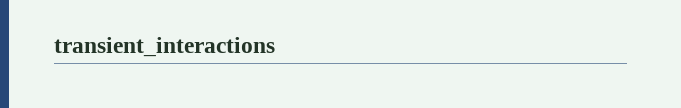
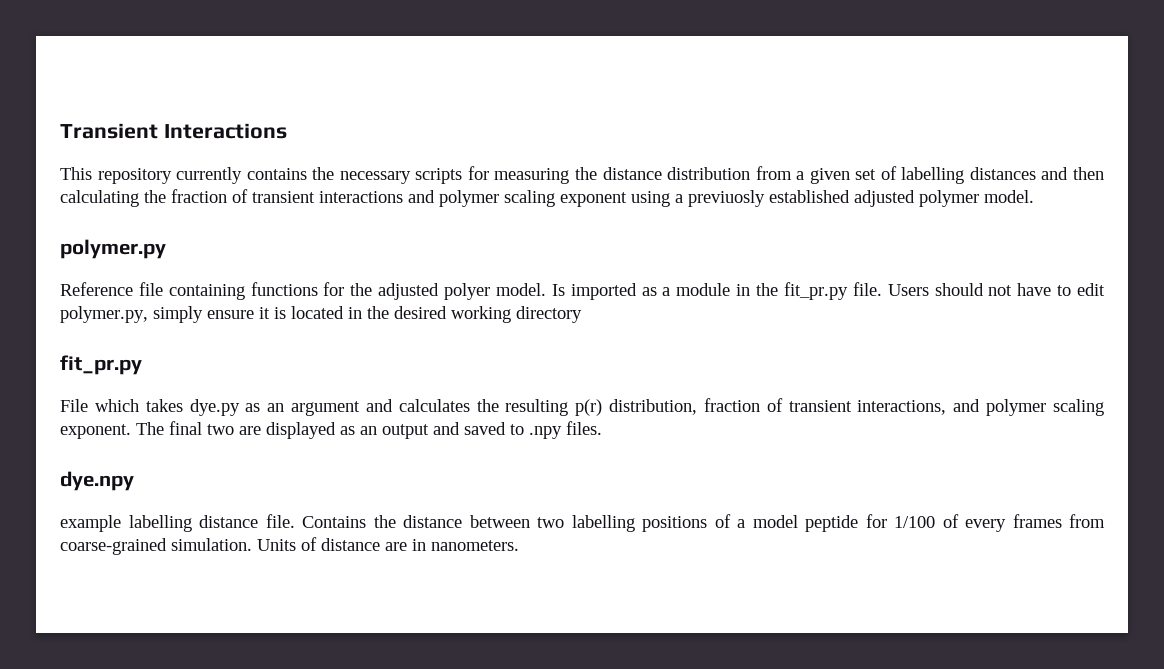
[54,37,275,57] transient_interactions -> [60,123,287,139] [60,166,1104,184] [60,189,1034,207] [60,239,166,259] [60,282,1105,300] [60,306,582,323] [60,355,142,375] [60,398,1105,416] [60,421,602,439] [60,471,134,491] [60,514,1105,532] [60,537,519,555] Transient Interactions // This repository currently contains the necessary scripts for measuring the distance distribution from a given set of labelling distances and then calculating the fraction of transient interactions and polymer scaling exponent using a previuosly established adjusted polymer model. // polymer.py // Reference file containing functions for the adjusted polyer model. Is imported as a module in the fit_pr.py file. Users should not have to edit polymer.py, simply ensure it is located in the desired working directory // fit_pr.py // File which takes dye.py as an argument and calculates the resulting p(r) distribution, fraction of transient interactions, and polymer scaling exponent. The final two are displayed as an output and saved to .npy files. // dye.npy // example labelling distance file. Contains the distance between two labelling positions of a model peptide for 1/100 of every frames from coarse-grained simulation. Units of distance are in nanometers.

